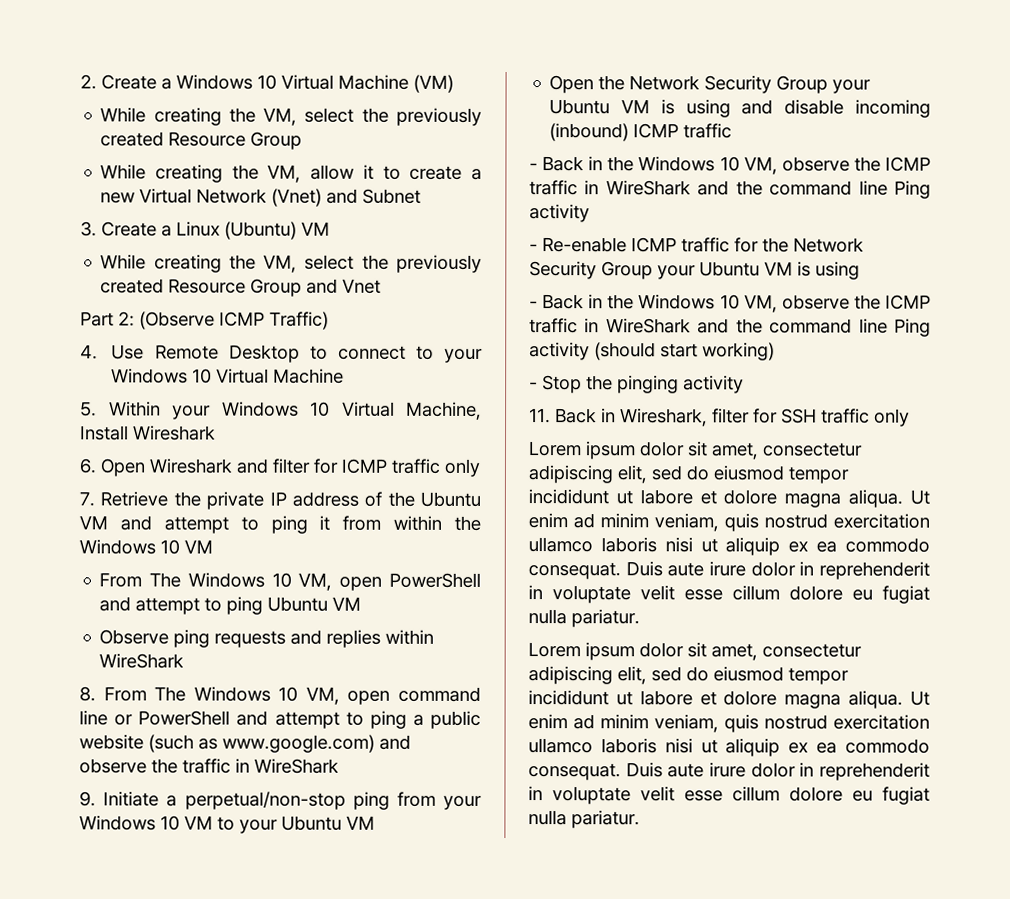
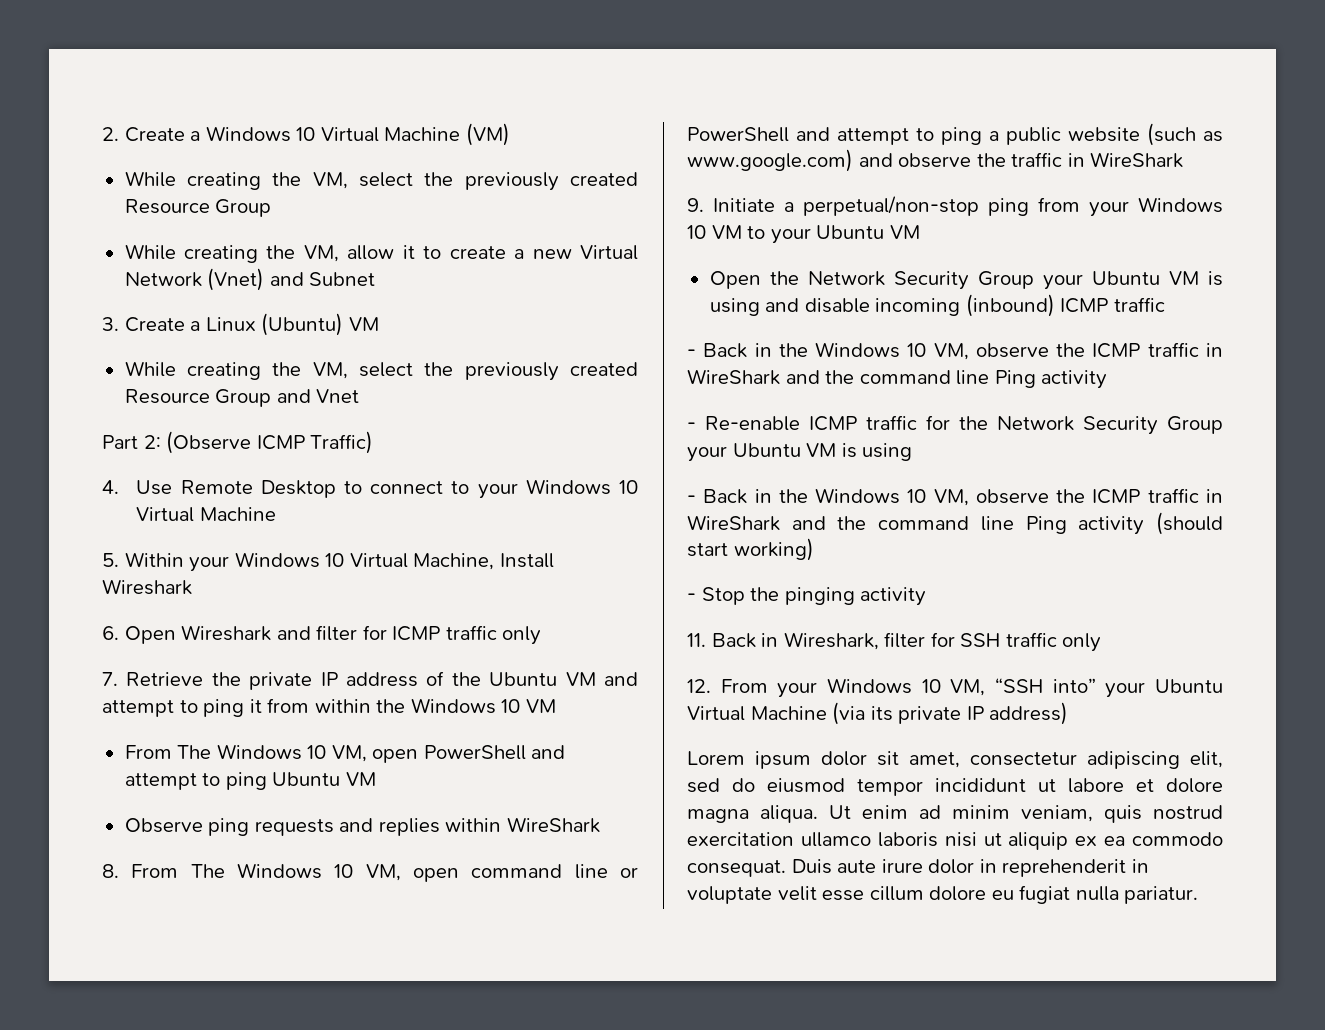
[528,441,863,460] [528,465,849,484] [528,489,930,508] [528,513,930,532] [528,537,930,556] [528,561,930,580] [528,585,930,604] [528,609,640,628] Lorem ipsum dolor sit amet, consectetur adipiscing elit, sed do eiusmod tempor incididunt ut labore et dolore magna aliqua. Ut enim ad minim veniam, quis nostrud exercitation ullamco laboris nisi ut aliquip ex ea commodo consequat. Duis aute irure dolor in reprehenderit in voluptate velit esse cillum dolore eu fugiat nulla pariatur. -> [687,678,1223,698] [687,702,1069,725] 12. From your Windows 10 VM, “SSH into” your Ubuntu Virtual Machine (via its private IP address)

